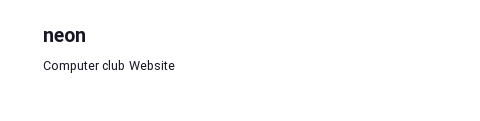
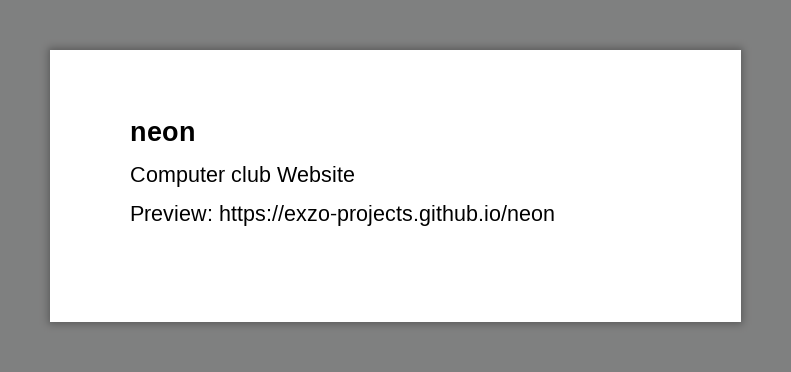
(175, 65) none -> [130,205,555,226] // Preview: https://exzo-projects.github.io/neon

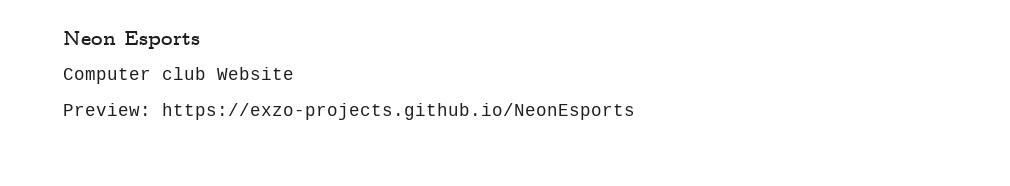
[130,126,196,141] neon -> [63,31,200,49] Neon Esports
[219,205,555,226] https://exzo-projects.github.io/neon -> [162,103,635,120] https://exzo-projects.github.io/NeonEsports

